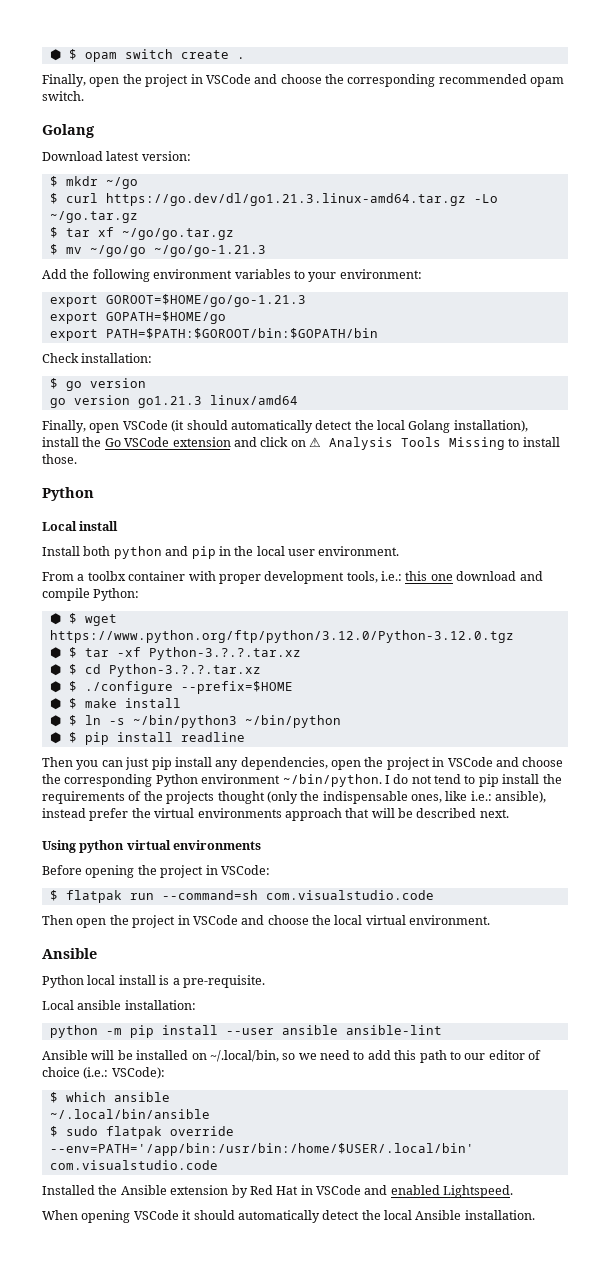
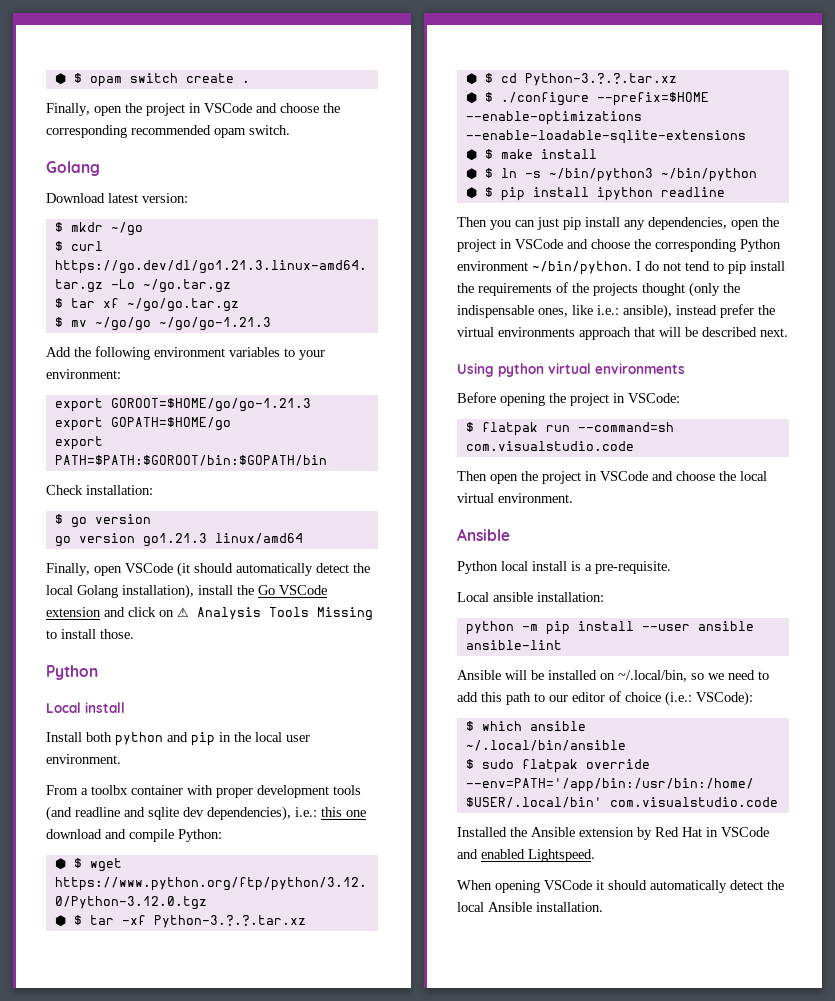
[346,571,378,583] tools, -> [333,785,361,795] [46,806,291,821] tools (and readline and sqlite dev dependencies),
(293, 687) none -> [465,111,642,125] [465,130,746,144] --enable-optimizations --enable-loadable-sqlite-extensions
(173, 737) none -> [596,187,653,201] ipython

